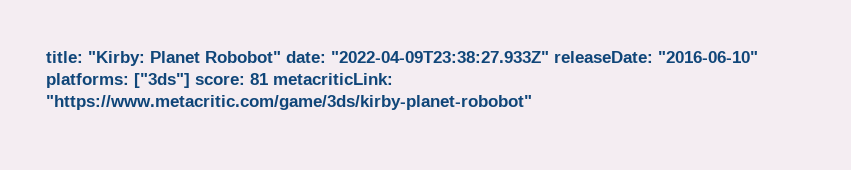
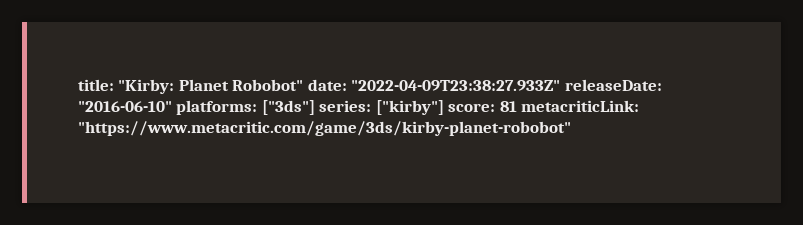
(190, 80) none -> [319,100,444,115] series: ["kirby"]

